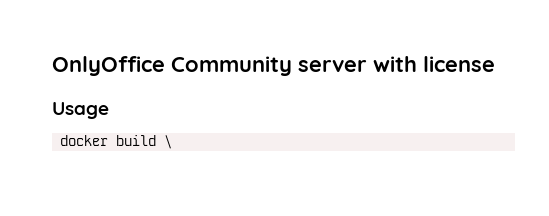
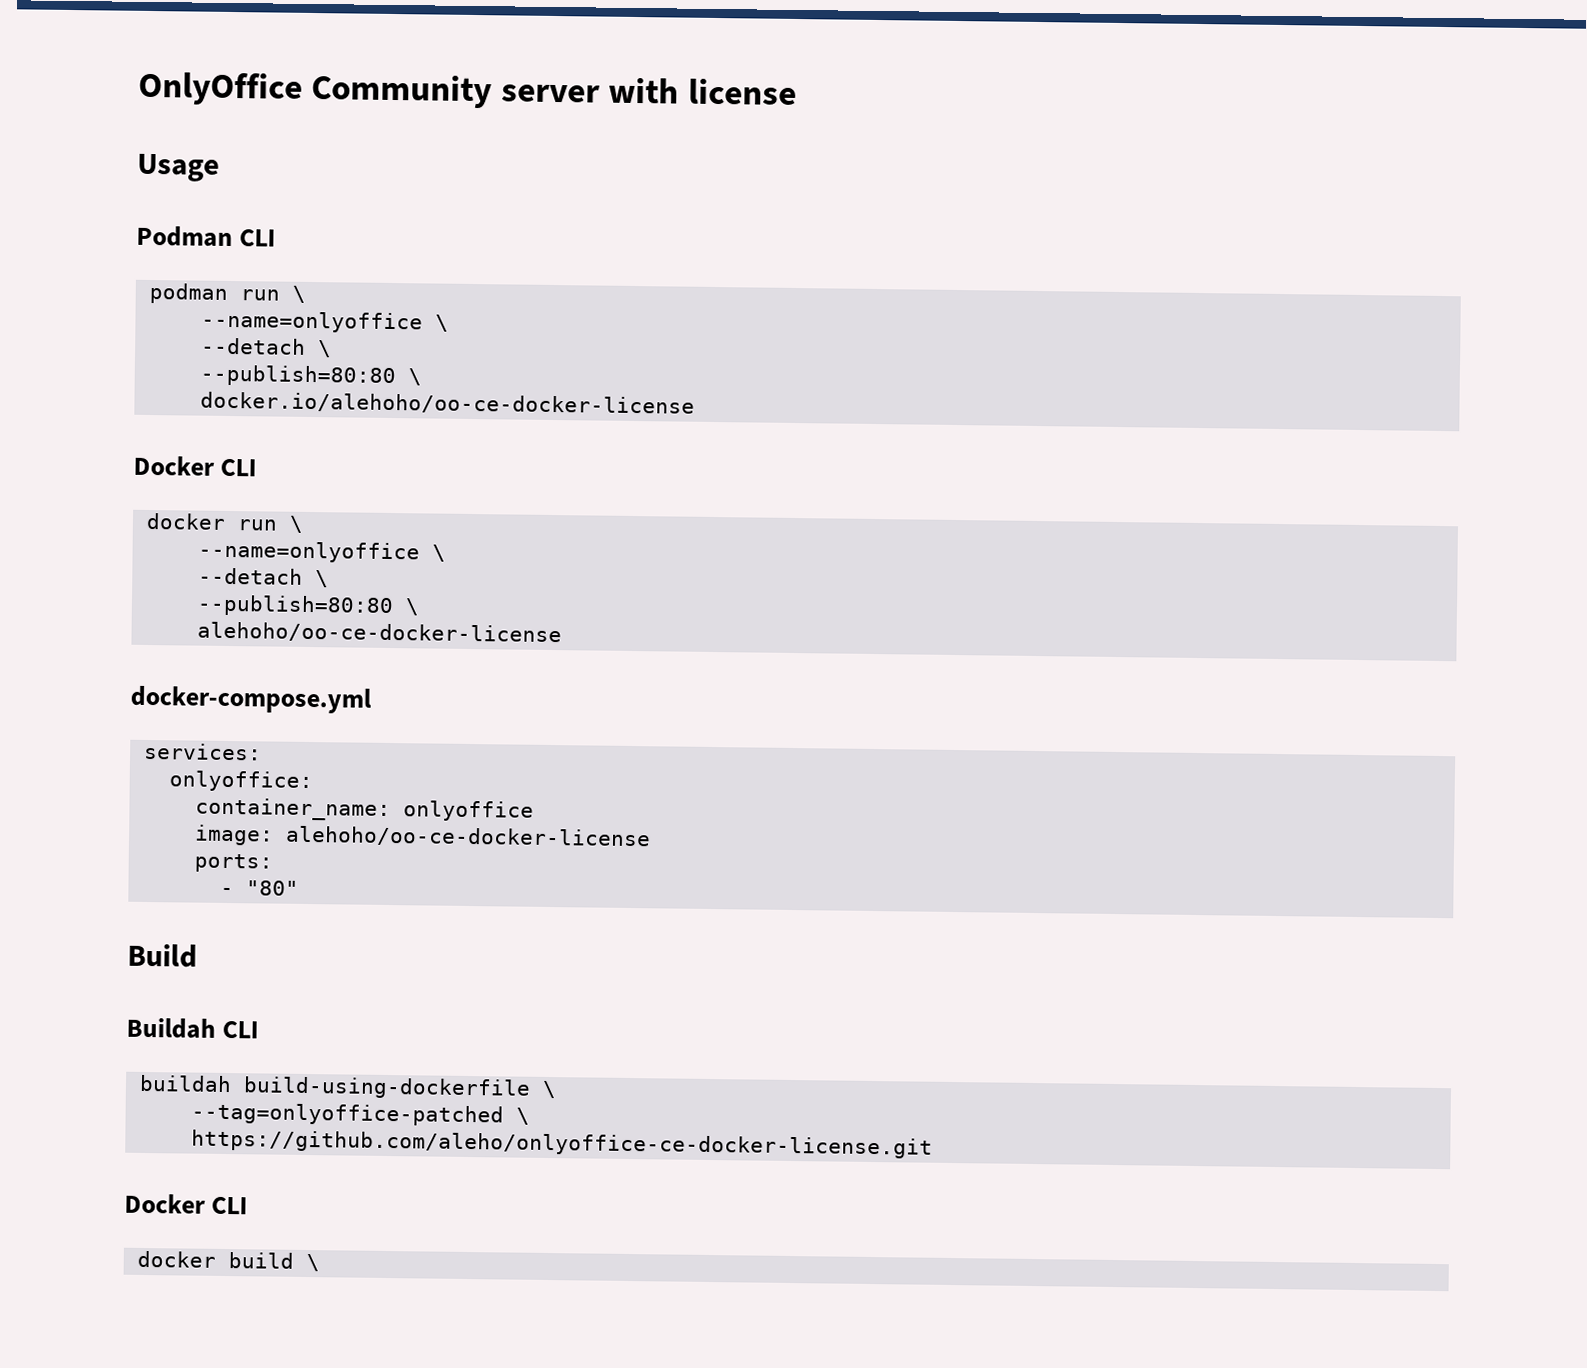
(109, 110) none -> [136,225,277,248] [148,282,306,304] [200,310,449,334] [200,337,332,358] [199,364,422,388] [199,391,695,416] [133,455,258,477] [145,512,304,533] [197,540,446,564] [197,567,329,588] [196,594,420,618] [196,621,562,645] [130,685,372,714] [143,742,262,761] [168,770,313,793] [194,797,534,822] [193,824,651,849] [193,853,273,873] [219,880,299,896] [127,943,197,968] [126,1017,260,1039] [138,1074,557,1100] [190,1102,530,1127] [190,1129,933,1159] [124,1193,249,1215] // Podman CLI // podman run \ // --name=onlyoffice \ // --detach \ // --publish=80:80 \ // docker.io/alehoho/oo-ce-docker-license // Docker CLI // docker run \ // --name=onlyoffice \ // --detach \ // --publish=80:80 \ // alehoho/oo-ce-docker-license // docker-compose.yml // services: // onlyoffice: // container_name: onlyoffice // image: alehoho/oo-ce-docker-license // ports: // - "80" // Build // Buildah CLI // buildah build-using-dockerfile \ // --tag=onlyoffice-patched \ // https://github.com/aleho/onlyoffice-ce-docker-license.git // Docker CLI

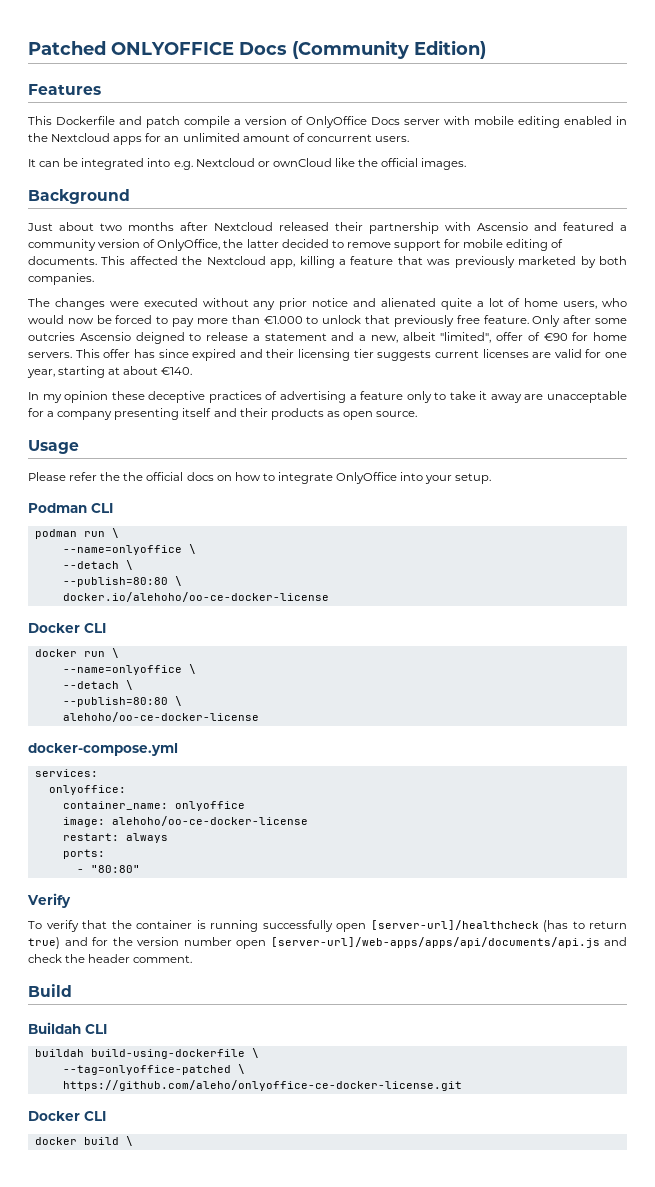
[138,71,797,109] [137,153,220,182] OnlyOffice Community server with license // Usage -> [28,40,486,59] [28,84,101,95] [28,116,627,128] [28,133,409,145] [28,158,467,170] [28,189,130,204] [27,222,627,234] [28,239,564,251] [28,256,628,268] [28,273,94,285] [28,298,627,310] [28,315,627,327] [28,332,627,344] [28,349,627,361] [27,366,193,378] [28,391,627,403] [28,408,418,420] [28,440,79,454] [28,472,492,484] Patched ONLYOFFICE Docs (Community Edition) // Features // This Dockerfile and patch compile a version of OnlyOffice Docs server with mobile editing enabled in the Nextcloud apps for an unlimited amount of concurrent users. // It can be integrated into e.g. Nextcloud or ownCloud like the official images. // Background // Just about two months after Nextcloud released their partnership with Ascensio and featured a community version of OnlyOffice, the latter decided to remove support for mobile editing of documents. This affected the Nextcloud app, killing a feature that was previously marketed by both companies. // The changes were executed without any prior notice and alienated quite a lot of home users, who would now be forced to pay more than €1.000 to unlock that previously free feature. Only after some outcries Ascensio deigned to release a statement and a new, albeit "limited", offer of €90 for home servers. This offer has since expired and their licensing tier suggests current licenses are valid for one year, starting at about €140. // In my opinion these deceptive practices of advertising a feature only to take it away are unacceptable for a company presenting itself and their products as open source. // Usage // Please refer the the official docs on how to integrate OnlyOffice into your setup.
(651, 837) none -> [62,833,168,843] // restart: always
[245,880,299,896] "80" -> [90,865,140,873] [27,893,71,908] [28,920,627,932] [28,937,627,949] [28,954,193,963] "80:80" // Verify // To verify that the container is running successfully open [server-url]/healthcheck (has to return true) and for the version number open [server-url]/web-apps/apps/api/documents/api.js and check the header comment.

